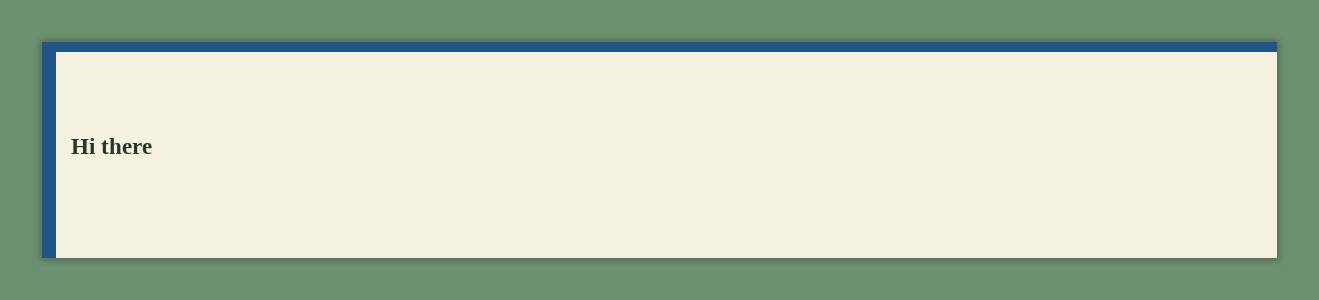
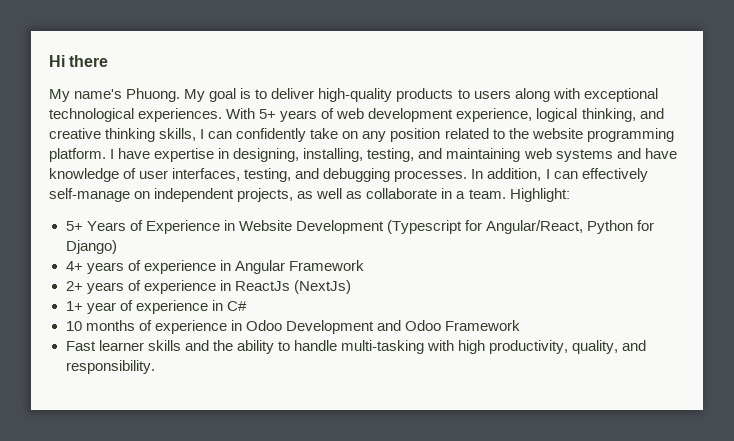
(153, 146) none -> [49,88,658,102] [49,108,664,122] [49,128,674,142] [49,148,677,162] [49,168,648,182] [49,188,570,202] [65,220,655,234] [65,240,117,254] [65,260,364,274] [65,280,351,294] [65,300,247,314] [65,320,520,334] [65,340,647,354] [65,360,155,374] // My name's Phuong. My goal is to deliver high-quality products to users along with exceptional technological experiences. With 5+ years of web development experience, logical thinking, and creative thinking skills, I can confidently take on any position related to the website programming platform. I have expertise in designing, installing, testing, and maintaining web systems and have knowledge of user interfaces, testing, and debugging processes. In addition, I can effectively self-manage on independent projects, as well as collaborate in a team. Highlight: // 5+ Years of Experience in Website Development (Typescript for Angular/React, Python for Django) // 4+ years of experience in Angular Framework // 2+ years of experience in ReactJs (NextJs) // 1+ year of experience in C# // 10 months of experience in Odoo Development and Odoo Framework // Fast learner skills and the ability to handle multi-tasking with high productivity, quality, and responsibility.

